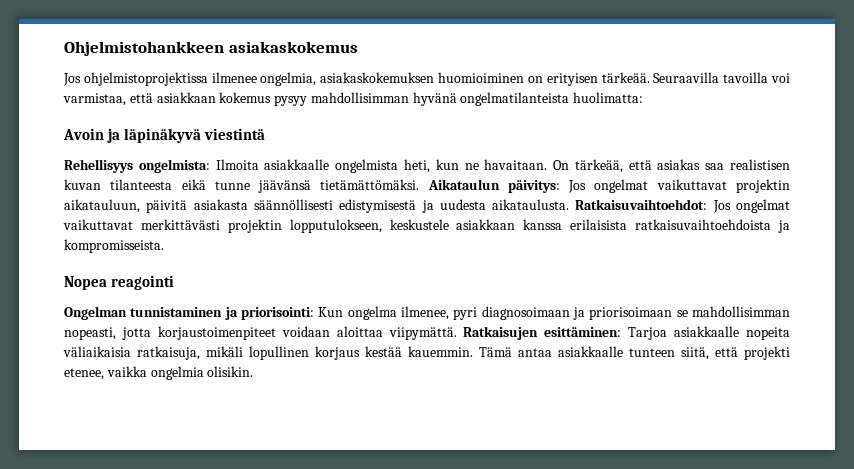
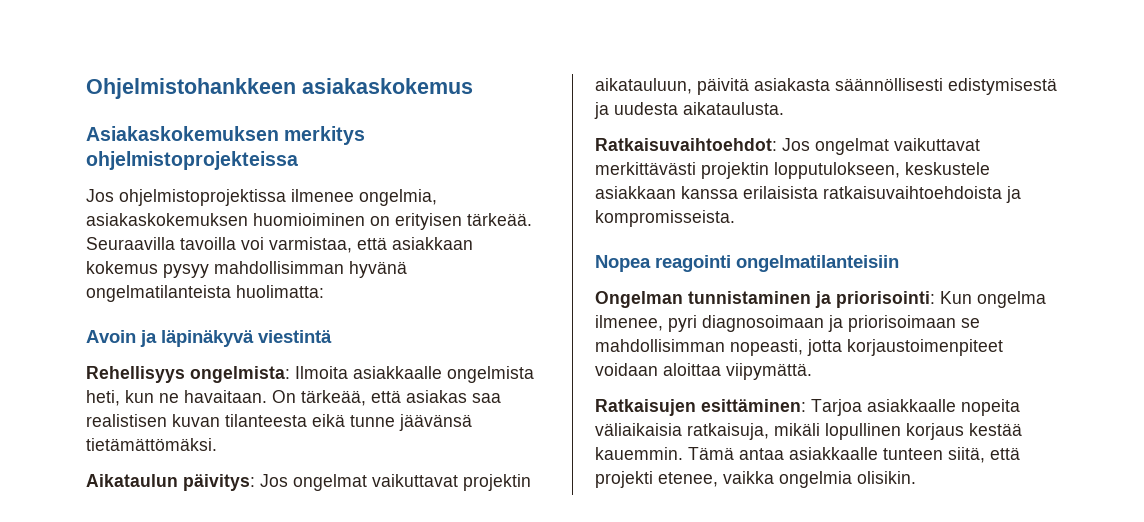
(358, 47) none -> [86,126,366,145] [86,151,298,170] // Asiakaskokemuksen merkitys ohjelmistoprojekteissa
(420, 184) none -> (217, 444) //
(570, 204) none -> (784, 108) //
(174, 282) none -> [736,255,899,272] ongelmatilanteisiin
(457, 333) none -> (812, 371) //

